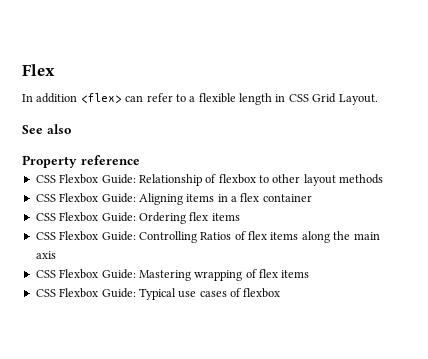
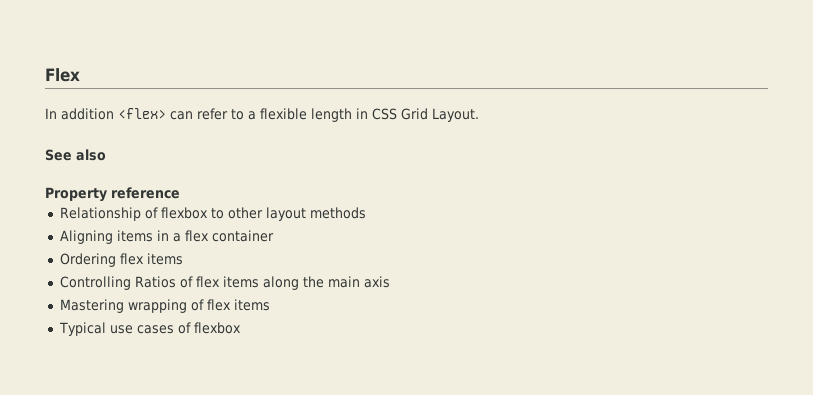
[35,174,136,184] CSS Flexbox Guide: -> (180, 193) none
[35,193,136,203] CSS Flexbox Guide: -> (366, 213) none
[35,212,136,222] CSS Flexbox Guide: -> (274, 236) none
[35,231,136,241] CSS Flexbox Guide: -> (183, 259) none
[35,269,136,279] CSS Flexbox Guide: -> (390, 282) none
[35,288,136,298] CSS Flexbox Guide: -> (270, 305) none

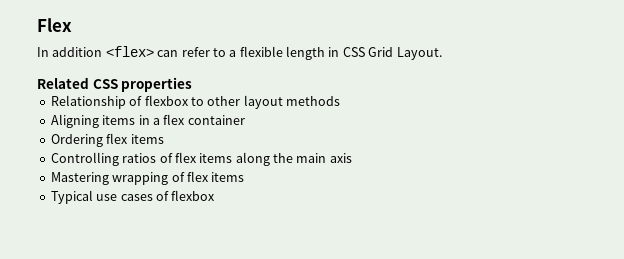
[45,149,106,161] [45,187,180,202] See also // Property reference -> [37,77,193,92] Related CSS properties
[134,276,176,288] Ratios -> [122,153,157,163] ratios

